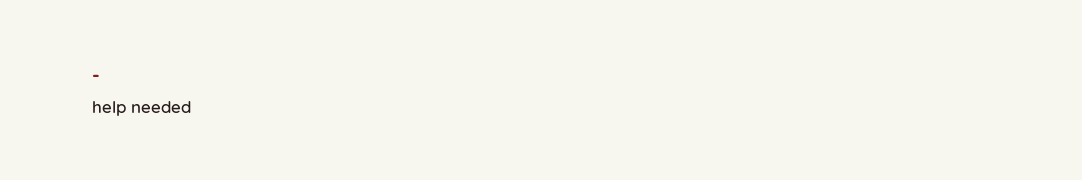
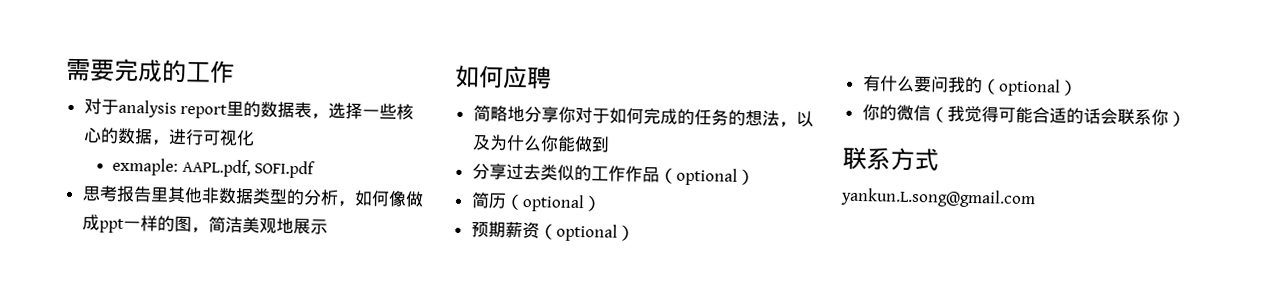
[92,74,100,82] [92,101,191,116] - // help needed -> [66,57,235,84] [83,98,415,121] [82,127,255,147] [112,157,316,179] [81,185,424,208] [81,214,328,235] [454,64,552,90] [472,105,814,128] [471,134,610,153] [471,163,755,186] [470,192,602,213] [470,221,635,242] [861,75,1078,97] [861,104,1186,127] [842,146,939,172] [840,187,1036,209] 需要完成的工作 // 对于analysis report里的数据表，选择一些核心的数据，进行可视化 // exmaple: AAPL.pdf, SOFI.pdf // 思考报告里其他非数据类型的分析，如何像做成ppt一样的图，简洁美观地展示 // 如何应聘 // 简略地分享你对于如何完成的任务的想法，以及为什么你能做到 // 分享过去类似的工作作品（optional） // 简历（optional） // 预期薪资（optional） // 有什么要问我的（optional） // 你的微信（我觉得可能合适的话会联系你） // 联系方式 // yankun.L.song@gmail.com

